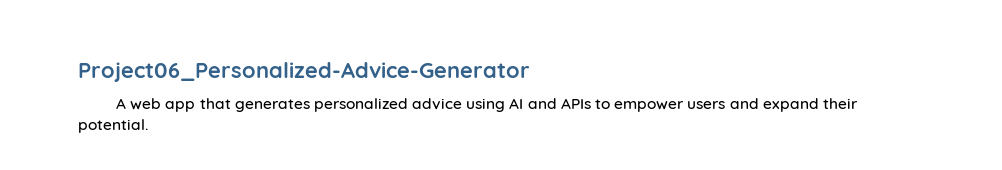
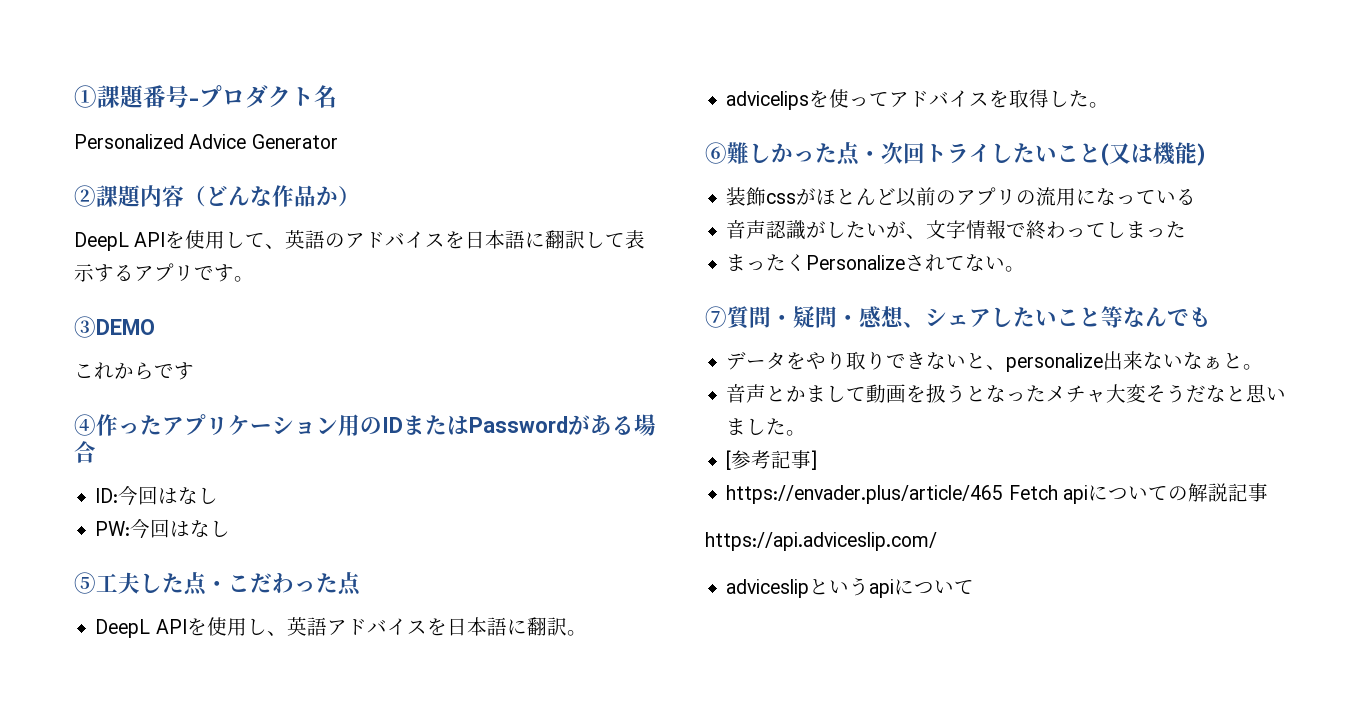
[78,62,530,82] [115,98,858,112] [78,119,148,133] Project06_Personalized-Advice-Generator // A web app that generates personalized advice using AI and APIs to empower users and expand their potential. -> [74,85,337,108] [74,134,338,149] [74,185,360,207] [74,230,646,251] [74,263,254,282] [74,316,155,338] [74,362,194,380] [74,414,656,436] [74,441,96,463] [95,486,219,506] [95,519,231,539] [74,572,361,596] [95,617,587,638] [726,89,1110,110] [705,142,1205,166] [726,187,1197,207] [726,219,1187,240] [726,254,1026,272] [705,306,1211,330] [726,351,1264,372] [726,384,1287,403] [726,418,807,436] [726,450,818,470] [726,483,1268,504] [705,532,937,551] [726,577,975,598] ①課題番号-プロダクト名 // Personalized Advice Generator // ②課題内容（どんな作品か） // DeepL APIを使用して、英語のアドバイスを日本語に翻訳して表示するアプリです。 // ③DEMO // これからです // ④作ったアプリケーション用のIDまたはPasswordがある場合 // ID:今回はなし // PW:今回はなし // ⑤工夫した点・こだわった点 // DeepL APIを使用し、英語アドバイスを日本語に翻訳。 // advicelipsを使ってアドバイスを取得した。 // ⑥難しかった点・次回トライしたいこと(又は機能) // 装飾cssがほとんど以前のアプリの流用になっている // 音声認識がしたいが、文字情報で終わってしまった // まったくPersonalizeされてない。 // ⑦質問・疑問・感想、シェアしたいこと等なんでも // データをやり取りできないと、personalize出来ないなぁと。 // 音声とかまして動画を扱うとなったメチャ大変そうだなと思いました。 // [参考記事] // https://envader.plus/article/465 Fetch apiについての解説記事 // https://api.adviceslip.com/ // adviceslipというapiについて

